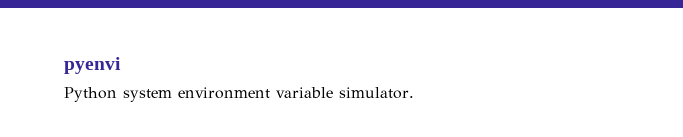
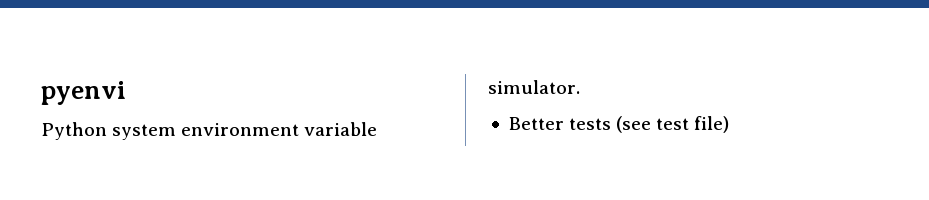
(414, 93) none -> [508,116,730,133] // Better tests (see test file)

